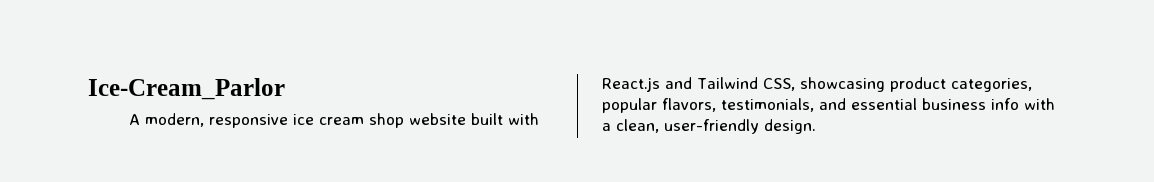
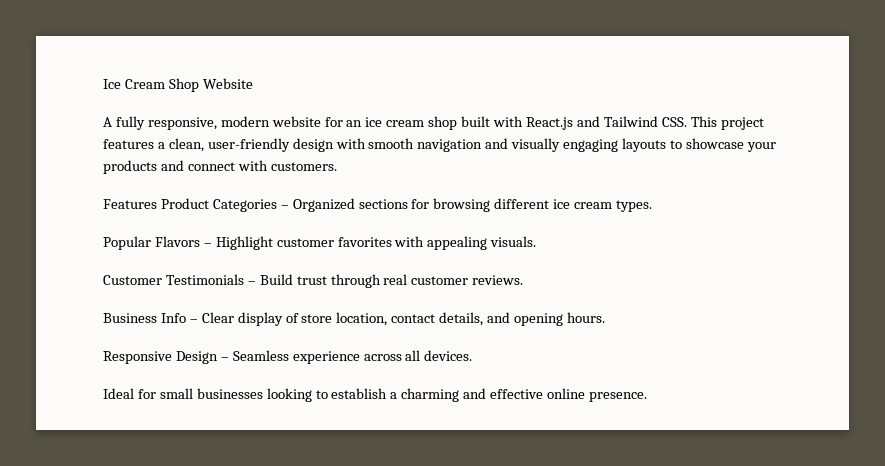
[88,78,285,100] [128,113,288,128] Ice-Cream_Parlor // A modern, responsive -> [103,78,253,92] [103,116,363,130] Ice Cream Shop Website // A fully responsive, modern website for an
[408,113,466,125] website -> (458, 123) none
[762,77,1032,92] [602,98,1055,113] [602,119,816,134] CSS, showcasing product categories, popular flavors, testimonials, and essential business info with a clean, user-friendly design. -> [661,116,764,130] [103,138,776,152] [103,160,337,174] [103,198,653,212] [103,236,537,250] [103,274,524,288] [103,312,605,326] [103,350,473,364] [103,388,647,402] CSS. This project features a clean, user-friendly design with smooth navigation and visually engaging layouts to showcase your products and connect with customers. // Features Product Categories – Organized sections for browsing different ice cream types. // Popular Flavors – Highlight customer favorites with appealing visuals. // Customer Testimonials – Build trust through real customer reviews. // Business Info – Clear display of store location, contact details, and opening hours. // Responsive Design – Seamless experience across all devices. // Ideal for small businesses looking to establish a charming and effective online presence.

